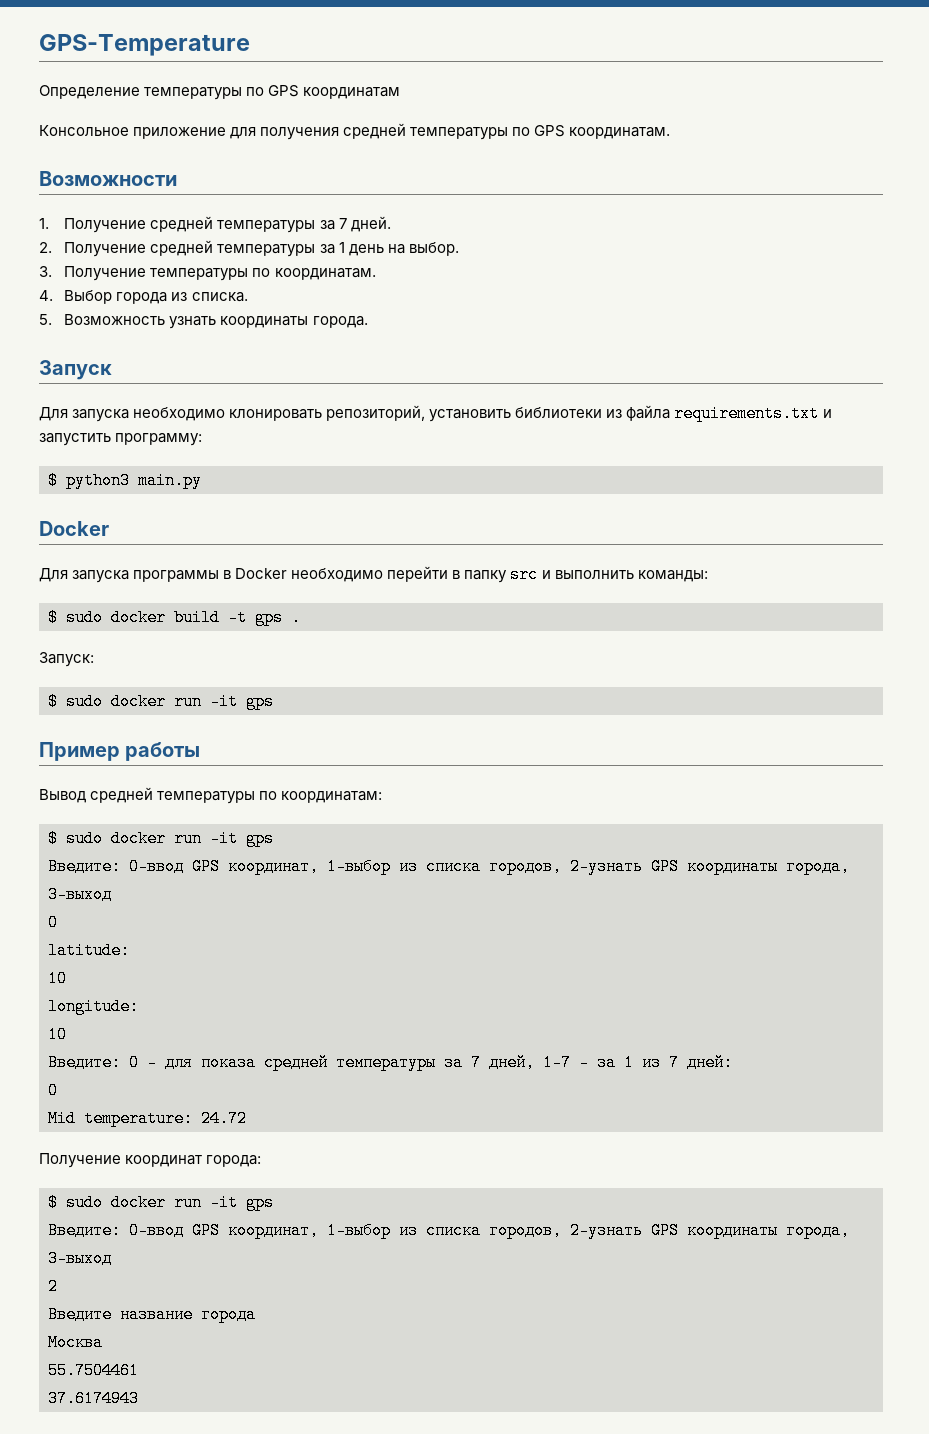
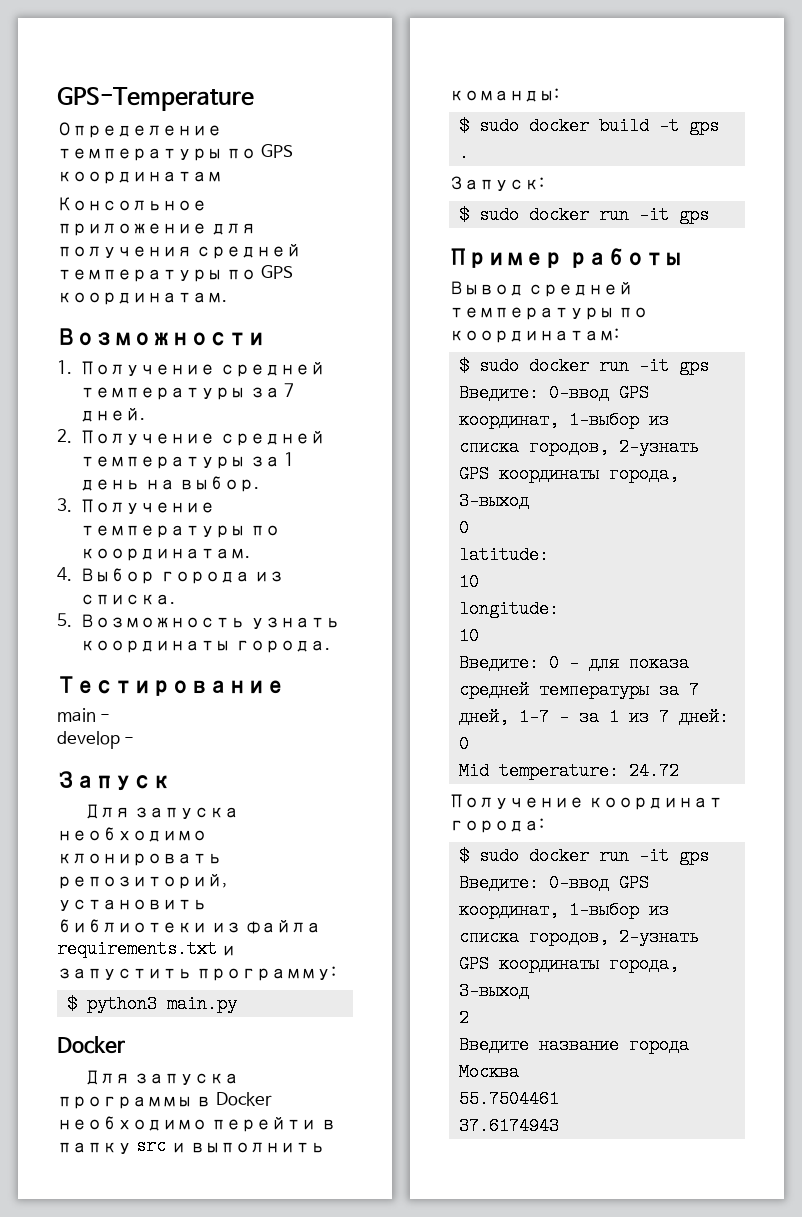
(368, 322) none -> [57,676,285,696] [57,708,111,722] [57,731,135,749] // Тестирование // main - // develop -

